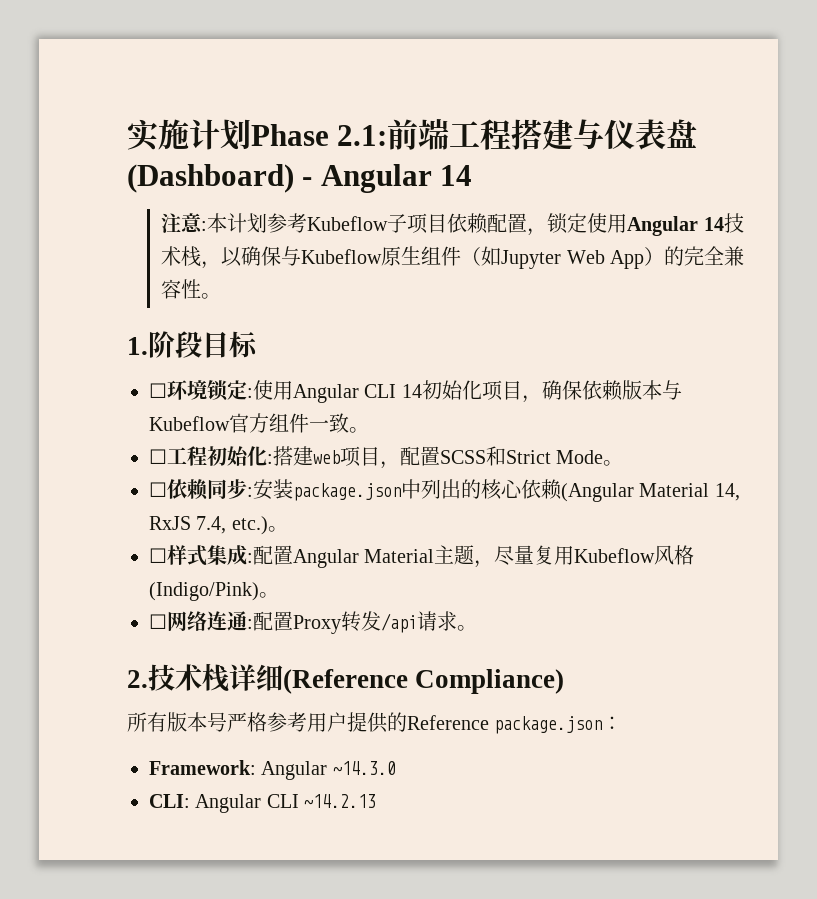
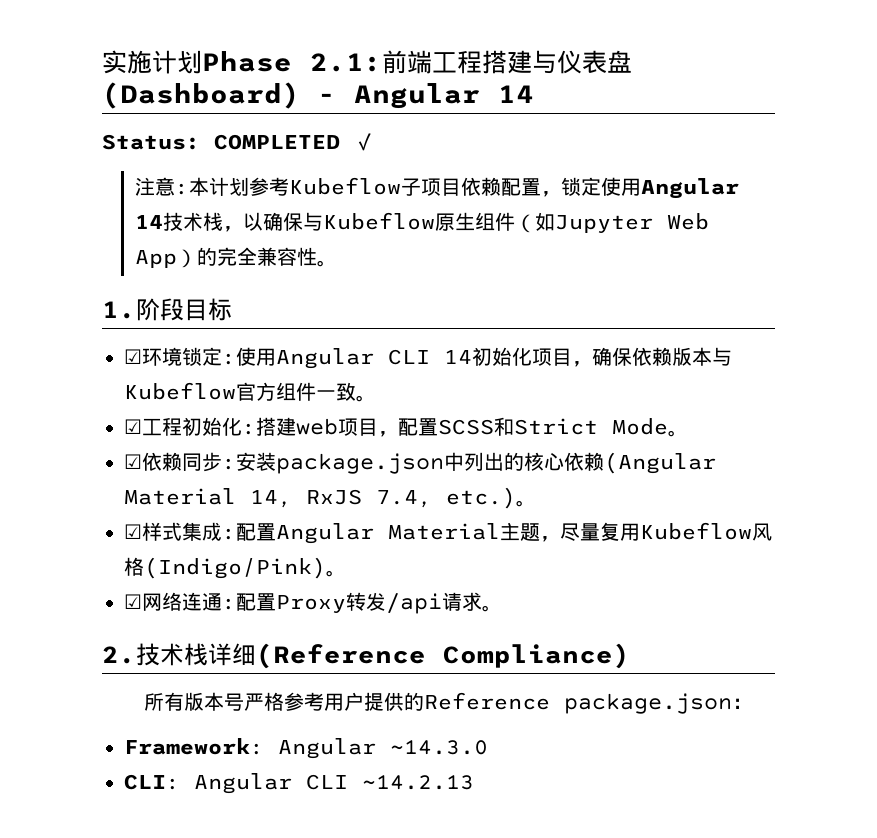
(473, 175) none -> [102,133,374,151] // Status: COMPLETED ✓
[149,383,167,398] ☐ -> [124,349,142,364] ☑
[149,449,167,464] ☐ -> [124,419,142,434] ☑
[149,482,167,497] ☐ -> [124,454,142,469] ☑
[149,548,167,563] ☐ -> [124,524,142,539] ☑
[149,614,167,629] ☐ -> [124,594,142,609] ☑

